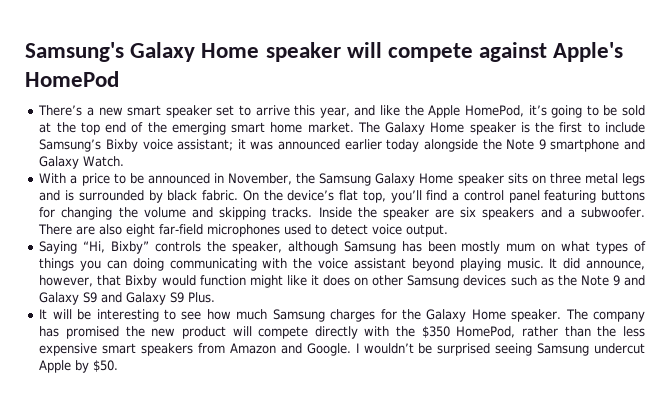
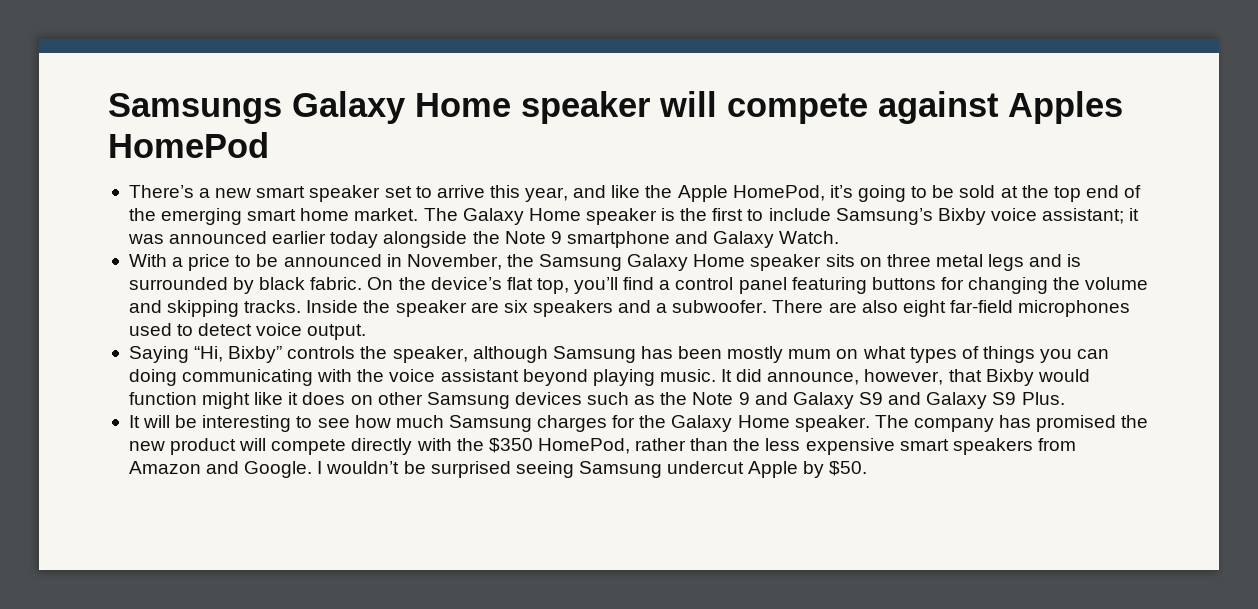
[25,42,124,62] Samsung's -> [108,93,282,124] Samsungs
[553,42,624,62] Apple's -> [1008,91,1123,124] Apples

